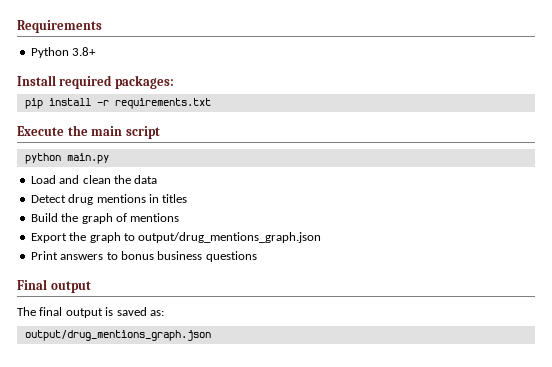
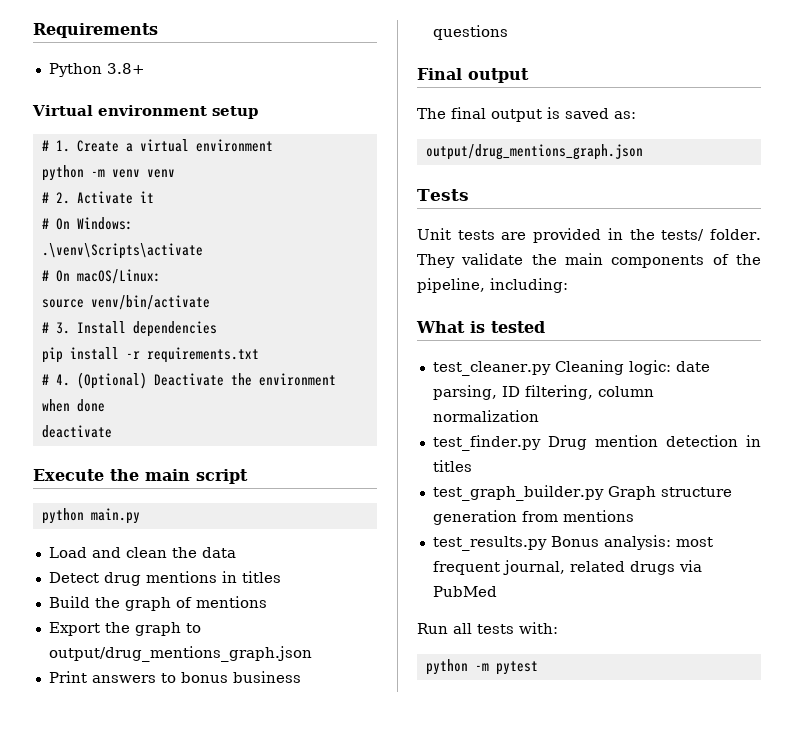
[17,75,174,89] [24,98,211,109] Install required packages: // pip install -r requirements.txt -> [32,105,258,119] [41,139,273,152] [41,165,175,181] [41,191,154,204] [41,217,133,230] [41,243,203,259] [41,269,161,284] [41,295,210,310] [41,321,217,337] [41,347,259,363] [41,372,336,389] [41,399,105,412] [41,425,112,438] Virtual environment setup // # 1. Create a virtual environment // python -m venv venv // # 2. Activate it // # On Windows: // .\venv\Scripts\activate // # On macOS/Linux: // source venv/bin/activate // # 3. Install dependencies // pip install -r requirements.txt // # 4. (Optional) Deactivate the environment when done // deactivate
(211, 335) none -> [417,189,469,201] [417,228,762,243] [417,253,761,268] [417,278,568,293] [416,321,545,333] [432,360,710,376] [432,385,654,400] [432,410,539,422] [432,435,761,451] [432,460,472,472] [432,485,732,501] [432,510,634,525] [432,535,713,551] [432,560,702,575] [432,586,497,597] [417,622,558,634] [425,659,538,675] // Tests // Unit tests are provided in the tests/ folder. They validate the main components of the pipeline, including: // What is tested // test_cleaner.py Cleaning logic: date parsing, ID filtering, column normalization // test_finder.py Drug mention detection in titles // test_graph_builder.py Graph structure generation from mentions // test_results.py Bonus analysis: most frequent journal, related drugs via PubMed // Run all tests with: // python -m pytest

